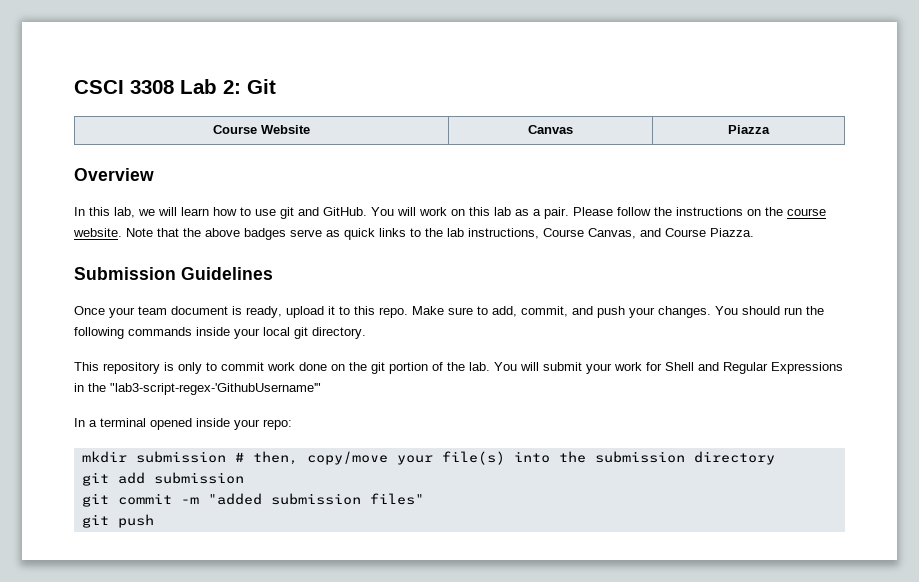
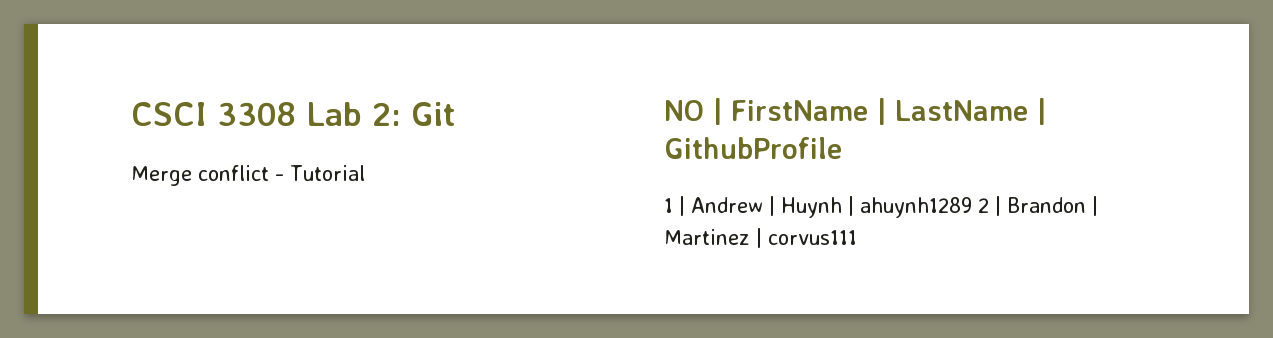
[213,125,310,134] [528,125,573,134] [728,125,770,134] [74,168,154,181] [74,207,826,219] [73,228,754,240] [74,267,273,280] [74,306,824,318] [74,327,366,339] [74,362,843,374] [74,383,321,395] [74,418,292,430] [81,451,775,465] [81,472,244,486] [81,493,424,507] [81,514,154,528] // Course Website | Canvas | Piazza // Overview // In this lab, we will learn how to use git and GitHub. You will work on this lab as a pair. Please follow the instructions on the course website. Note that the above badges serve as quick links to the lab instructions, Course Canvas, and Course Piazza. // Submission Guidelines // Once your team document is ready, upload it to this repo. Make sure to add, commit, and push your changes. You should run the following commands inside your local git directory. // This repository is only to commit work done on the git portion of the lab. You will submit your work for Shell and Regular Expressions in the "lab3-script-regex-'GithubUsername'" // In a terminal opened inside your repo: // mkdir submission # then, copy/move your file(s) into the submission directory // git add submission // git commit -m "added submission files" // git push -> [131,165,365,186] [664,98,1046,125] [664,137,842,159] [664,196,1098,218] [664,228,857,248] // Merge conflict - Tutorial // NO | FirstName | LastName | GithubProfile // 1 | Andrew | Huynh | ahuynh1289 2 | Brandon | Martinez | corvus111

